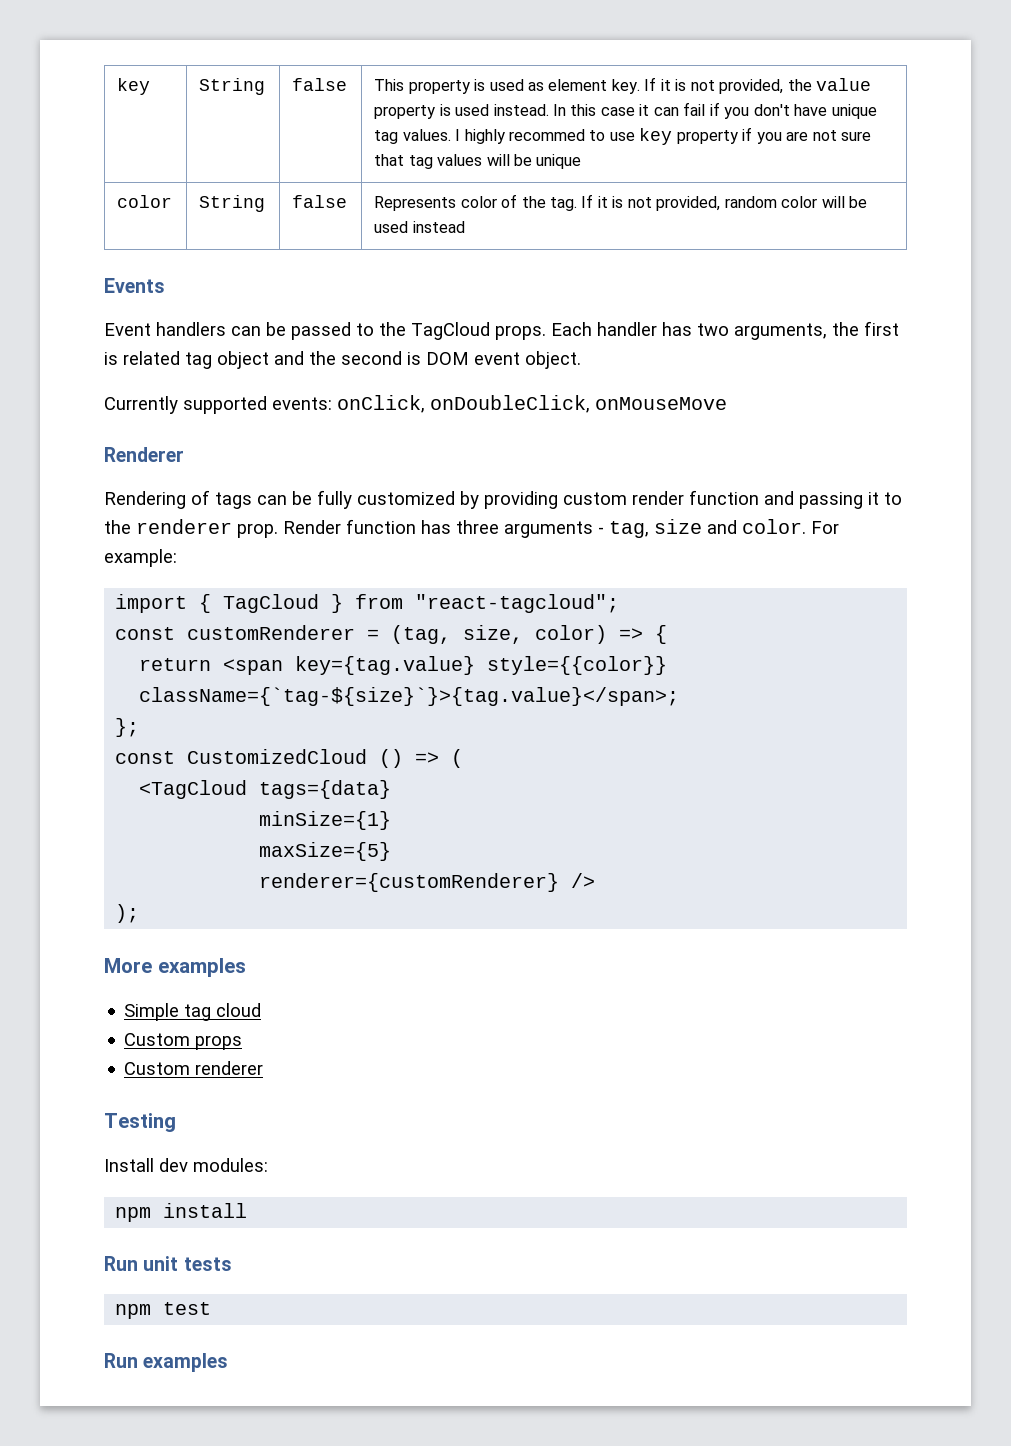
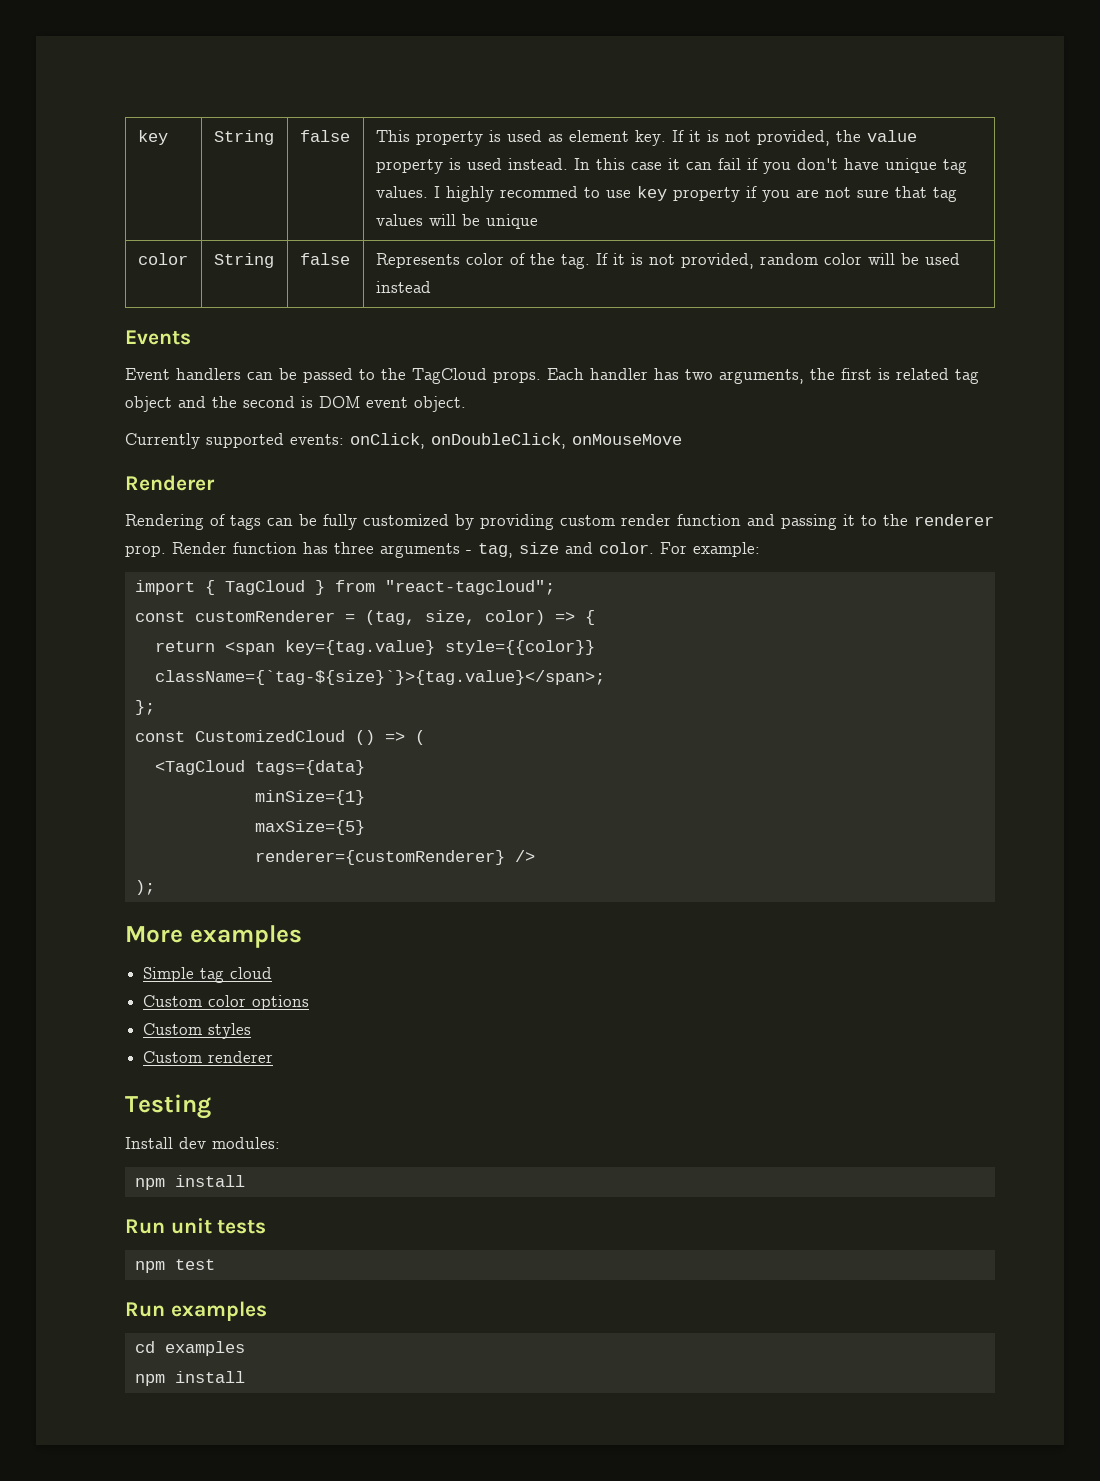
[195,1035,243,1050] props -> [208,995,310,1010] [143,1023,252,1039] color options // Custom styles
(229, 1362) none -> [134,1341,245,1356] [134,1371,245,1386] // cd examples // npm install

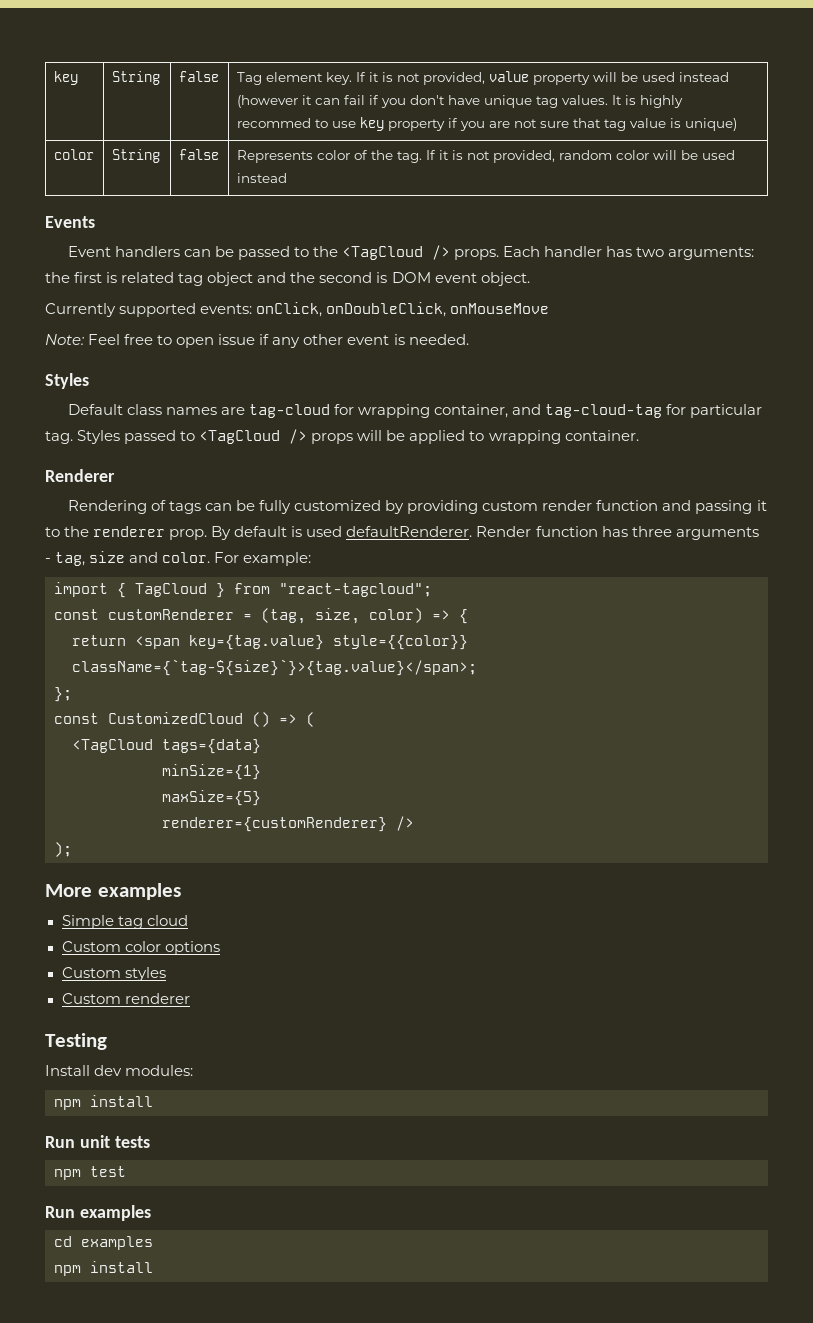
[375,130,563,146] This property is used as -> [236,72,262,85] Tag
[835,130,861,142] the -> (485, 78) none
[448,158,662,170] is used instead. In this case -> [592,72,729,82] [236,95,298,108] will be used instead (however
[433,186,440,198] I -> [611,95,636,105] It is
[375,214,538,229] values will be unique -> [629,118,737,131] value is unique)
[412,368,487,384] TagCloud -> [342,245,451,260] <TagCloud />
[719,369,804,384] arguments, -> [668,247,755,260] arguments:
(682, 439) none -> [45,334,469,348] [45,373,89,389] [67,404,763,418] [45,429,639,444] // Note: Feel free to open issue if any other event is needed. // Styles // Default class names are tag-cloud for wrapping container, and tag-cloud-tag for particular tag. Styles passed to <TagCloud /> props will be applied to wrapping container.
(166, 551) none -> [211,526,473,540] By default is used defaultRenderer.

